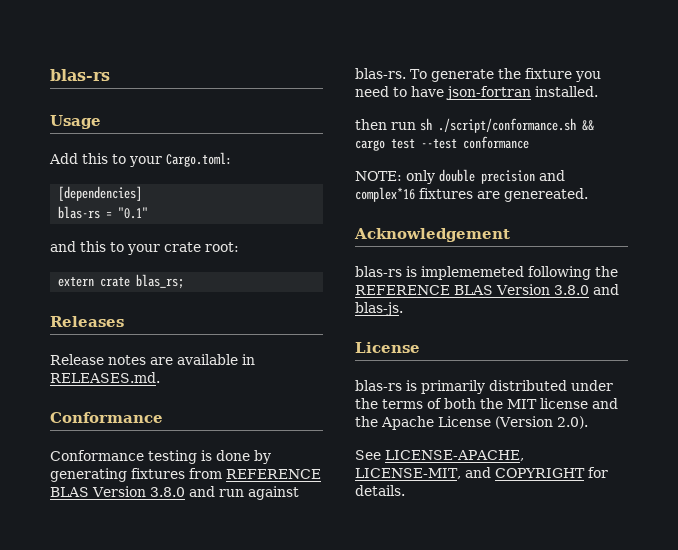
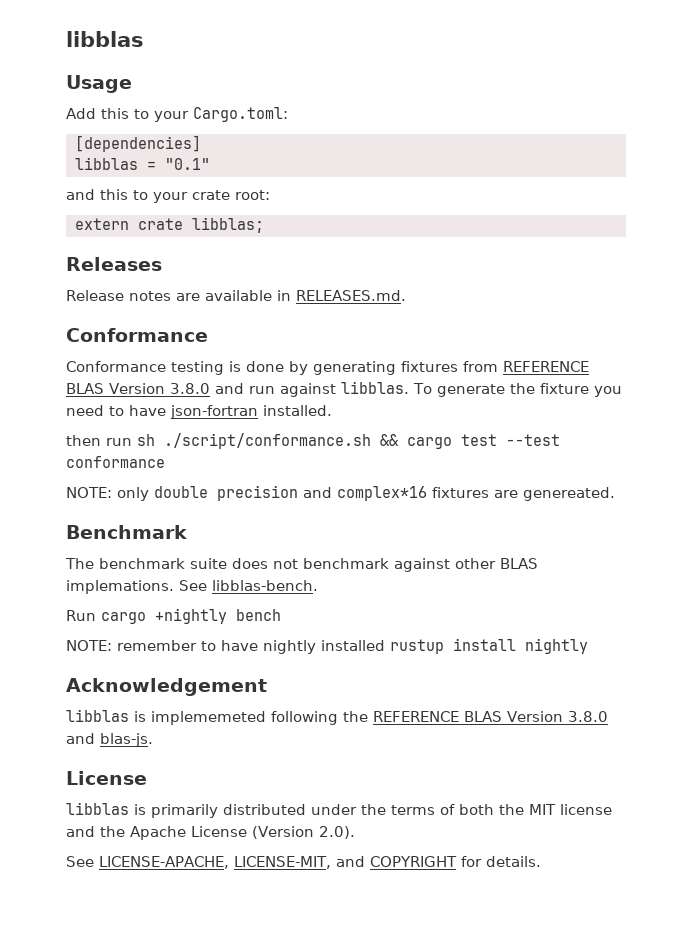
[50,69,110,81] blas-rs -> [66,31,144,47] libblas
[58,206,101,219] blas-rs -> [75,157,138,170] libblas
[136,274,185,289] blas_rs; -> [192,217,264,233] libblas;
[355,68,406,79] blas-rs. -> [340,381,409,394] libblas.
(588, 195) none -> [66,525,187,539] [65,558,538,572] [66,580,318,594] [66,608,281,624] [66,638,588,654] // Benchmark // The benchmark suite does not benchmark against other BLAS implemations. See libblas-bench. // Run cargo +nightly bench // NOTE: remember to have nightly installed rustup install nightly
[355,266,402,277] blas-rs -> [66,709,129,722] libblas
[355,380,402,391] blas-rs -> [66,802,129,815] libblas

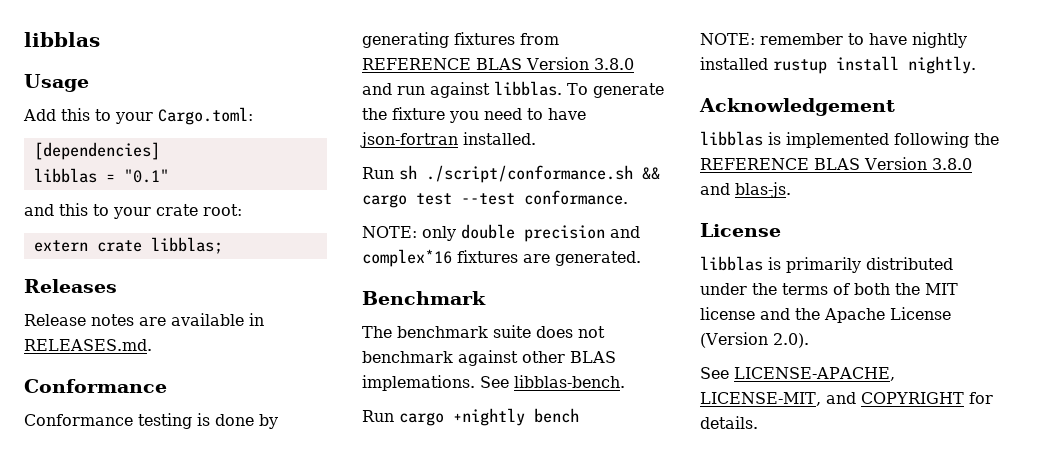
[66,435,132,446] then run -> [362,167,394,179] Run
[66,456,165,468] conformance -> [524,190,628,205] conformance.
[523,487,615,501] genereated. -> [555,251,641,266] generated.
[525,638,588,654] nightly -> [908,56,976,74] nightly.
[151,711,266,725] implememeted -> [786,132,889,148] implemented

